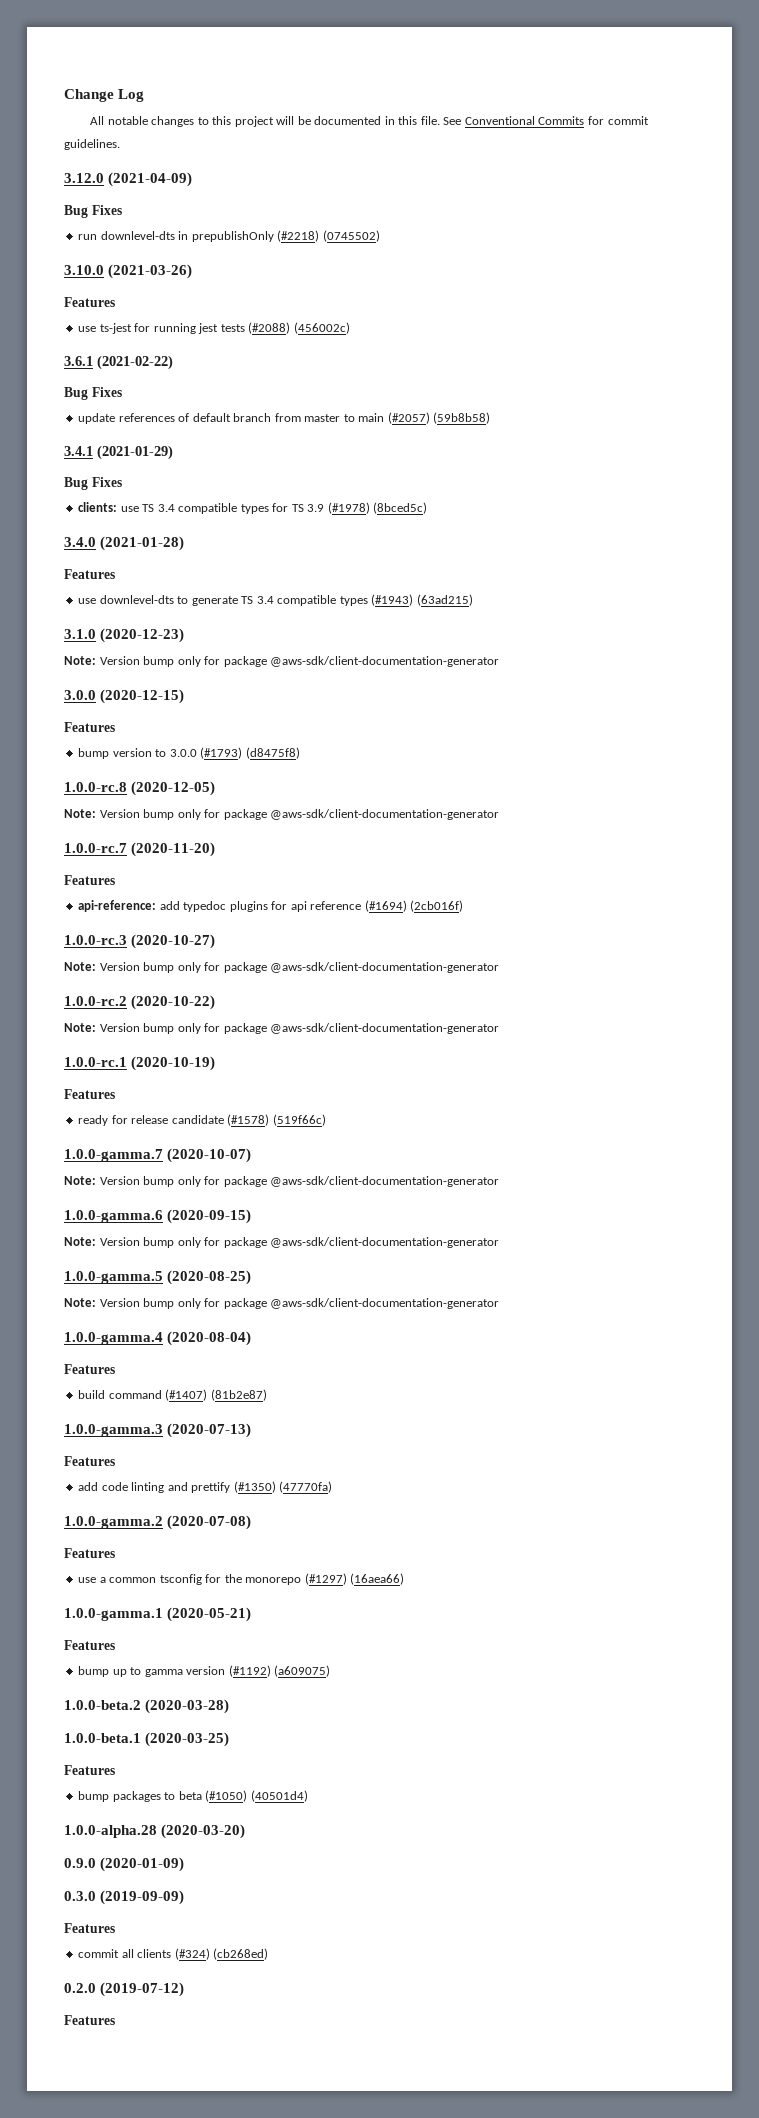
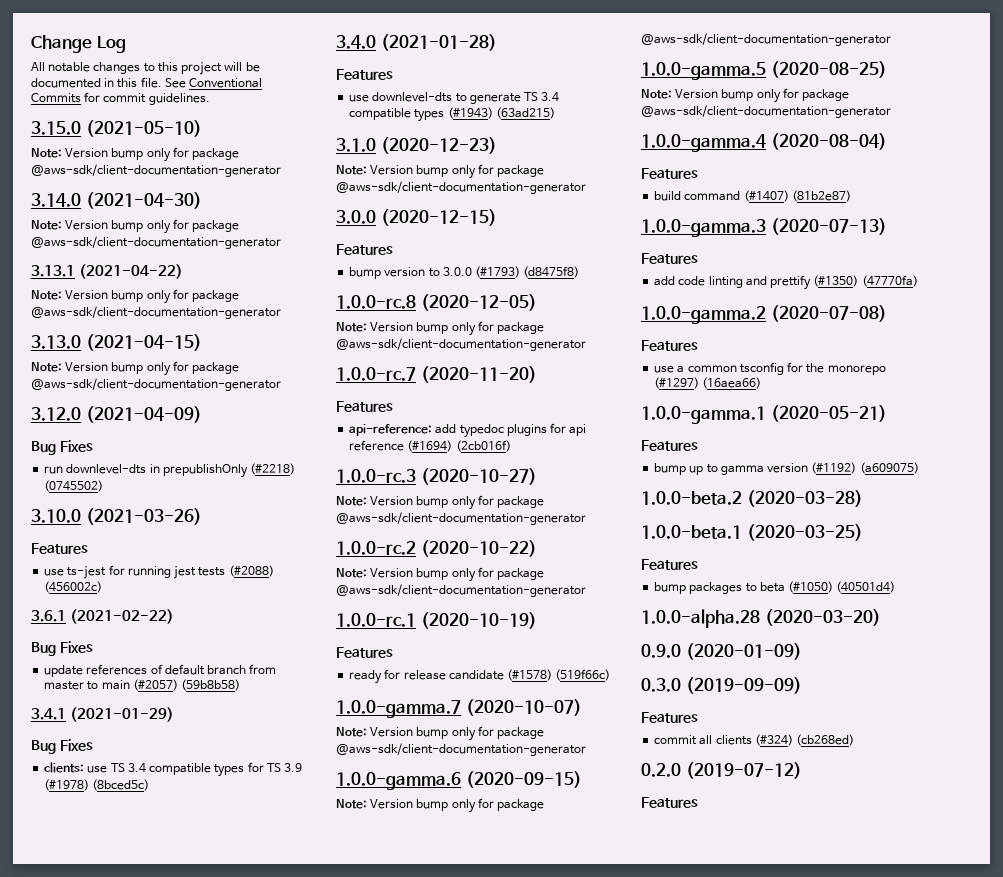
(120, 144) none -> [31,120,202,137] [31,147,240,162] [31,164,281,177] [31,192,202,209] [31,219,240,234] [31,236,281,249] [31,264,184,279] [31,289,240,304] [31,306,281,319] [31,334,202,351] [31,361,240,376] [31,378,281,391] // 3.15.0 (2021-05-10) // Note: Version bump only for package @aws-sdk/client-documentation-generator // 3.14.0 (2021-04-30) // Note: Version bump only for package @aws-sdk/client-documentation-generator // 3.13.1 (2021-04-22) // Note: Version bump only for package @aws-sdk/client-documentation-generator // 3.13.0 (2021-04-15) // Note: Version bump only for package @aws-sdk/client-documentation-generator

